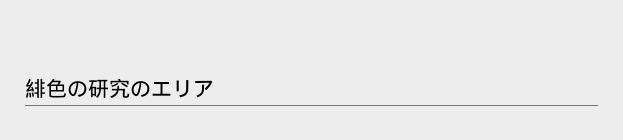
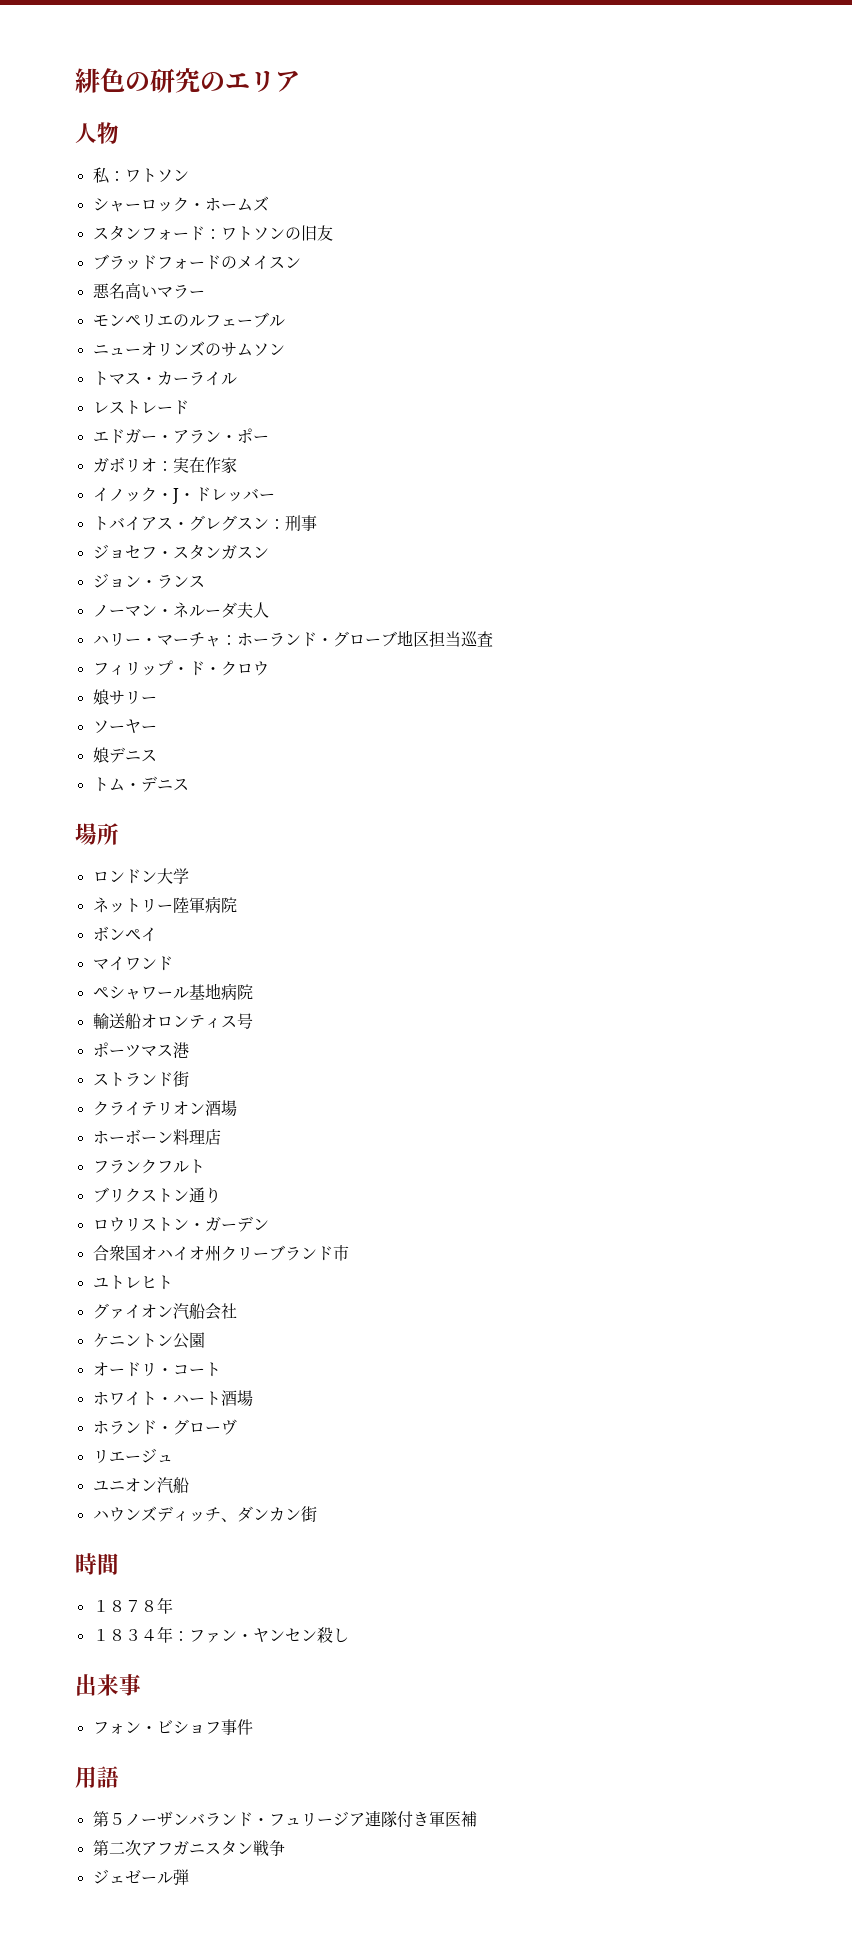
(214, 89) none -> [75,122,119,144] [92,167,189,184] [92,196,269,212] [92,225,333,241] [92,254,301,270] [92,282,205,299] [92,312,285,328] [92,341,285,357] [92,371,237,386] [92,400,189,415] [92,428,269,444] [92,457,237,474] [92,487,275,504] [92,515,317,531] [92,544,269,560] [92,573,205,589] [92,602,269,618] [92,630,493,647] [92,660,269,676] [92,689,157,705] [92,719,157,734] [92,747,157,763] [92,776,189,792] [75,823,119,845] [92,868,189,884] [92,896,237,914] [92,926,157,942] [92,956,173,971] [92,983,253,1001] [92,1013,253,1029] [92,1042,189,1059] [92,1071,189,1087] [92,1100,237,1116] [92,1129,221,1145] [92,1159,205,1174] [92,1187,221,1203] [92,1216,269,1232] [92,1245,349,1261] [92,1275,173,1290] [92,1303,237,1320] [92,1332,205,1349] [92,1362,221,1377] [92,1390,253,1406] [92,1419,237,1435] [92,1448,173,1463] [92,1477,189,1494] [92,1506,317,1522] [75,1553,119,1575] [92,1597,173,1614] [92,1626,349,1643] [75,1674,141,1696] [92,1719,253,1735] [75,1766,119,1788] [92,1810,477,1828] [92,1840,285,1857] [92,1869,189,1885] // 人物 // 私：ワトソン // シャーロック・ホームズ // スタンフォード：ワトソンの旧友 // ブラッドフォードのメイスン // 悪名高いマラー // モンペリエのルフェーブル // ニューオリンズのサムソン // トマス・カーライル // レストレード // エドガー・アラン・ポー // ガボリオ：実在作家 // イノック・J・ドレッバー // トバイアス・グレグスン：刑事 // ジョセフ・スタンガスン // ジョン・ランス // ノーマン・ネルーダ夫人 // ハリー・マーチャ：ホーランド・グローブ地区担当巡査 // フィリップ・ド・クロウ // 娘サリー // ソーヤー // 娘デニス // トム・デニス // 場所 // ロンドン大学 // ネットリー陸軍病院 // ボンペイ // マイワンド // ペシャワール基地病院 // 輸送船オロンティス号 // ポーツマス港 // ストランド街 // クライテリオン酒場 // ホーボーン料理店 // フランクフルト // ブリクストン通り // ロウリストン・ガーデン // 合衆国オハイオ州クリーブランド市 // ユトレヒト // グァイオン汽船会社 // ケニントン公園 // オードリ・コート // ホワイト・ハート酒場 // ホランド・グローヴ // リエージュ // ユニオン汽船 // ハウンズディッチ、ダンカン街 // 時間 // １８７８年 // １８３４年：ファン・ヤンセン殺し // 出来事 // フォン・ビショフ事件 // 用語 // 第５ノーザンバランド・フュリージア連隊付き軍医補 // 第二次アフガニスタン戦争 // ジェゼール弾

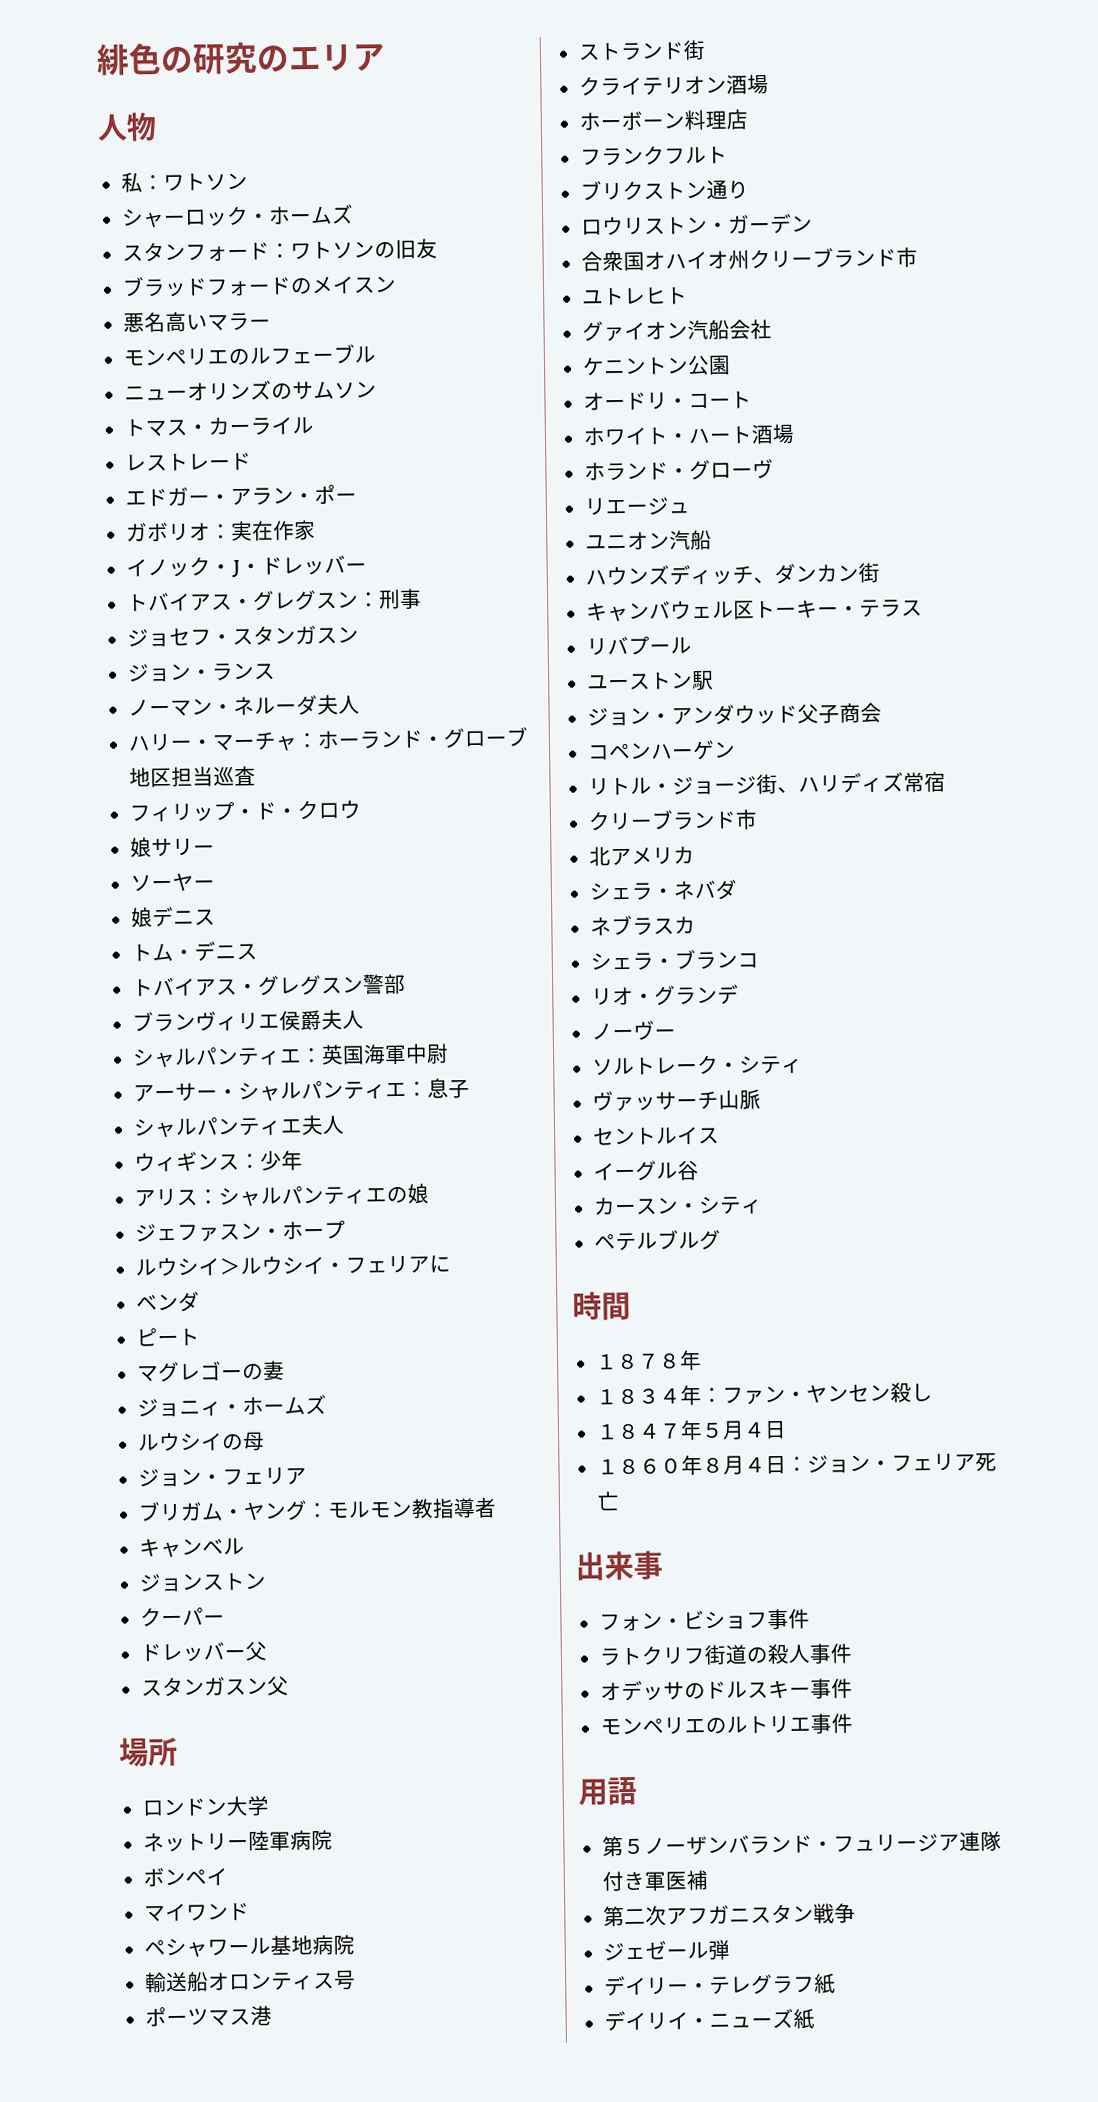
(189, 784) none -> [131,973,406,997] [131,1009,364,1032] [131,1043,449,1068] [132,1078,470,1102] [132,1114,345,1138] [133,1150,303,1173] [133,1183,429,1207] [134,1220,346,1242] [134,1255,451,1277] [135,1291,200,1312] [135,1328,200,1347] [136,1360,285,1383] [136,1394,327,1418] [136,1431,265,1452] [137,1467,307,1488] [137,1497,497,1522] [138,1538,245,1558] [138,1572,267,1593] [139,1607,225,1627] [139,1641,267,1662] [140,1676,289,1697] // トバイアス・グレグスン警部 // ブランヴィリエ侯爵夫人 // シャルパンティエ：英国海軍中尉 // アーサー・シャルパンティエ：息子 // シャルパンティエ夫人 // ウィギンス：少年 // アリス：シャルパンティエの娘 // ジェファスン・ホープ // ルウシイ＞ルウシイ・フェリアに // ベンダ // ピート // マグレゴーの妻 // ジョニィ・ホームズ // ルウシイの母 // ジョン・フェリア // ブリガム・ヤング：モルモン教指導者 // キャンベル // ジョンストン // クーパー // ドレッバー父 // スタンガスン父
(317, 1514) none -> [585,599,923,622] [585,636,692,656] [586,670,714,692] [586,702,882,727] [586,739,736,761] [587,771,946,796] [587,809,758,831] [588,846,695,867] [588,879,738,901] [589,914,696,936] [589,949,759,971] [590,984,739,1006] [590,1020,676,1040] [591,1054,803,1076] [591,1089,761,1112] [592,1127,720,1146] [592,1160,699,1181] [592,1196,763,1216] [593,1229,721,1252] // キャンバウェル区トーキー・テラス // リバプール // ユーストン駅 // ジョン・アンダウッド父子商会 // コペンハーゲン // リトル・ジョージ街、ハリディズ常宿 // クリーブランド市 // 北アメリカ // シェラ・ネバダ // ネブラスカ // シェラ・ブランコ // リオ・グランデ // ノーヴー // ソルトレーク・シティ // ヴァッサーチ山脈 // セントルイス // イーグル谷 // カースン・シティ // ペテルブルグ
(349, 1635) none -> [595,1420,787,1441] [596,1453,997,1476] [596,1491,620,1511] // １８４７年５月４日 // １８６０年８月４日：ジョン・フェリア死亡
(253, 1727) none -> [598,1643,853,1666] [599,1678,853,1702] [599,1713,853,1735] // ラトクリフ街道の殺人事件 // オデッサのドルスキー事件 // モンペリエのルトリエ事件
(189, 1877) none -> [603,1973,836,1997] [603,2008,815,2032] // デイリー・テレグラフ紙 // デイリイ・ニューズ紙

